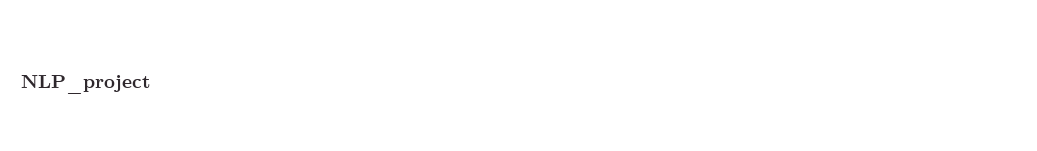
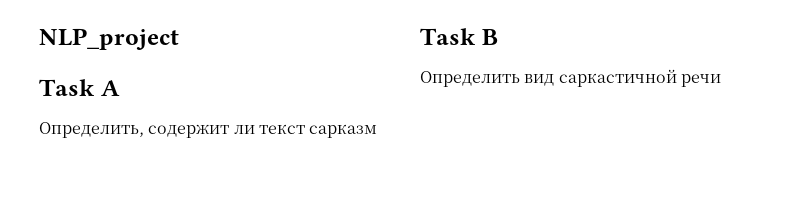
(151, 84) none -> [39,79,120,96] [39,122,378,138] [420,28,498,45] [420,69,721,87] // Task A // Определить, содержит ли текст сарказм // Task B // Определить вид саркастичной речи

